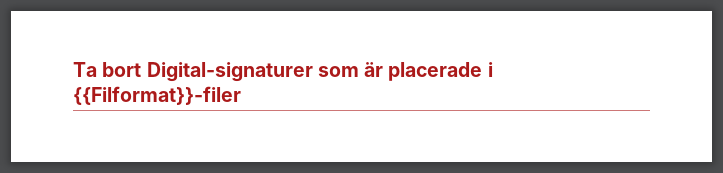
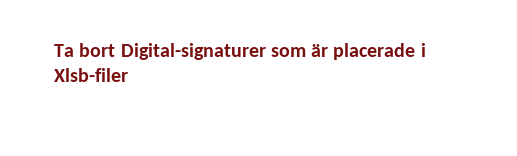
[73,86,241,105] {{Filformat}}-filer -> [54,68,128,82] Xlsb-filer

